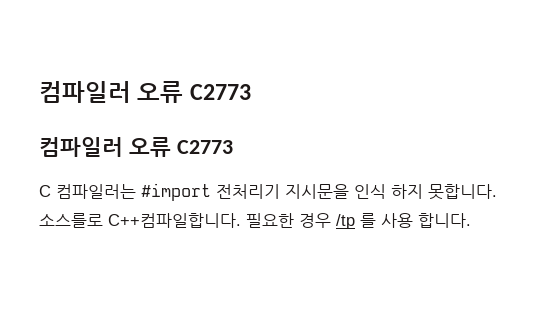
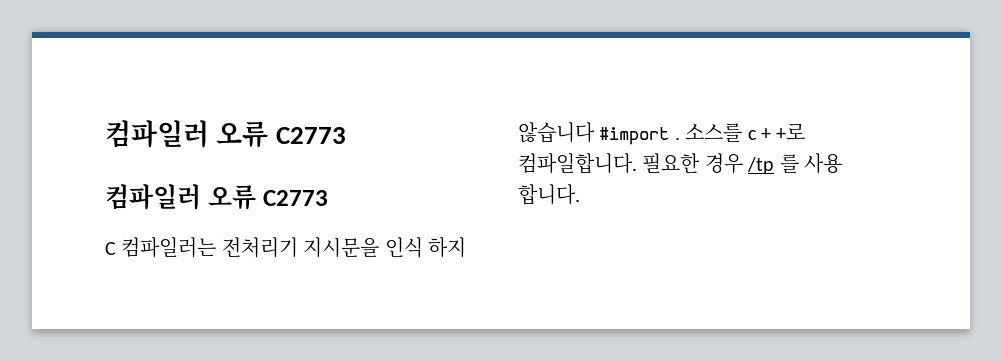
[141,183,211,201] #import -> (217, 247) none
[428,184,497,200] [39,213,241,228] 못합니다. 소스를로 C++컴파일합니다. -> [518,122,806,145] [518,153,637,174] 않습니다 #import . 소스를 c + +로 컴파일합니다.

